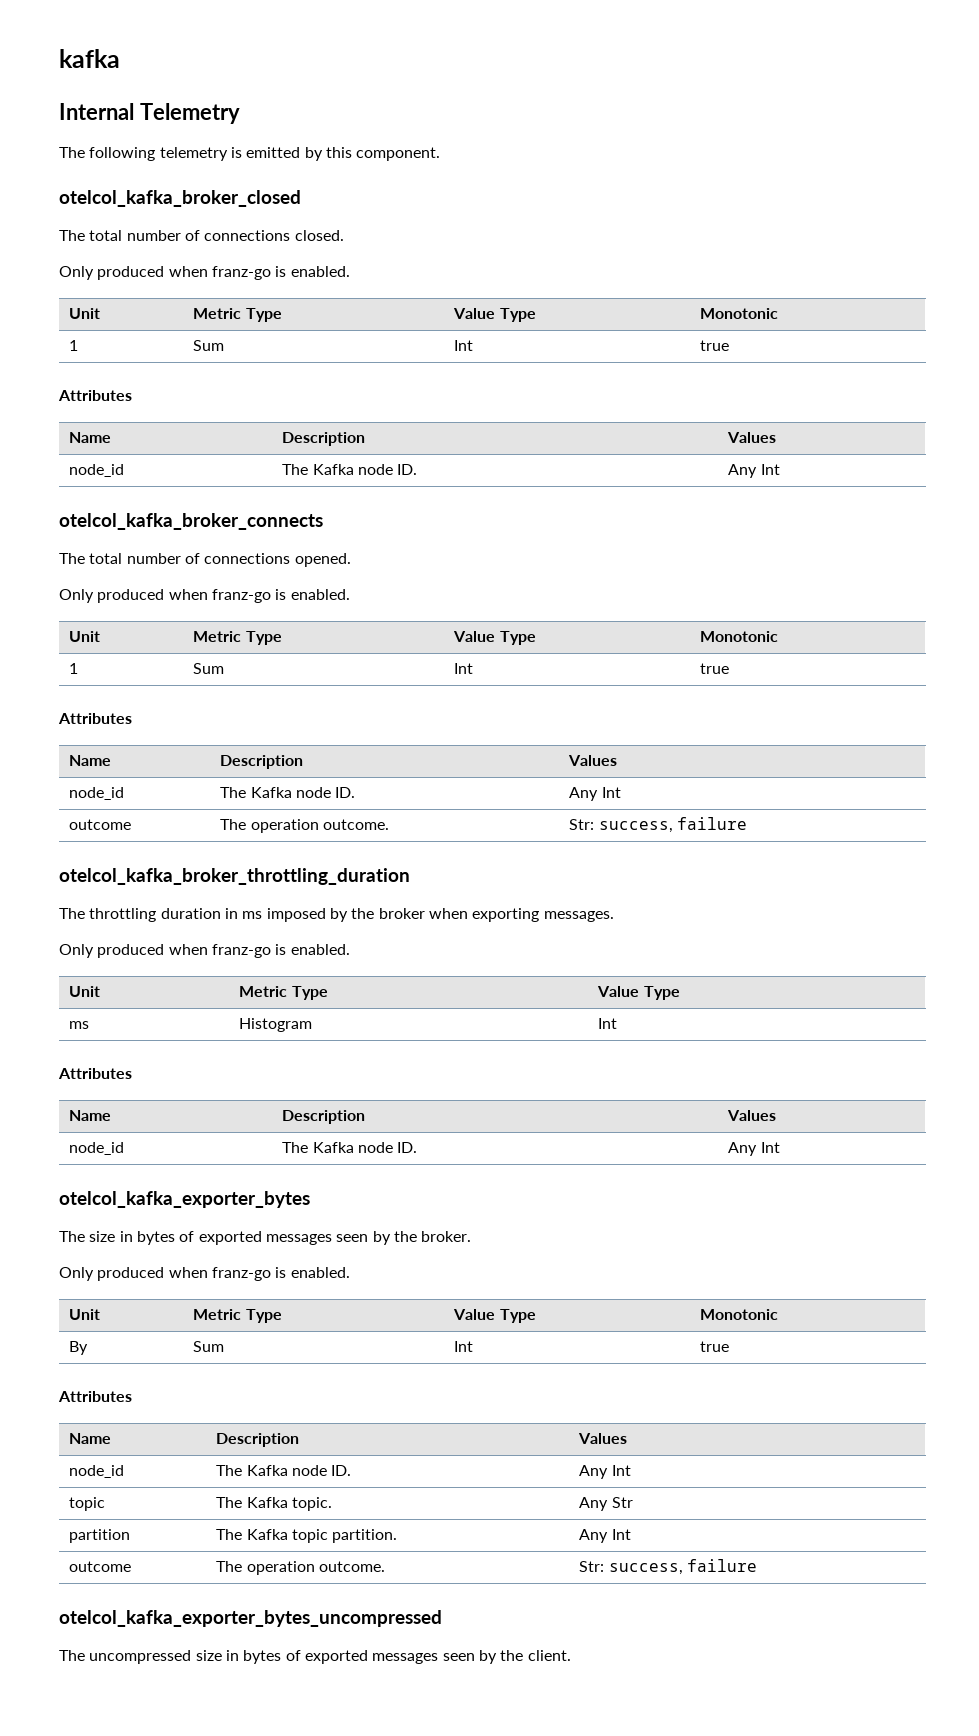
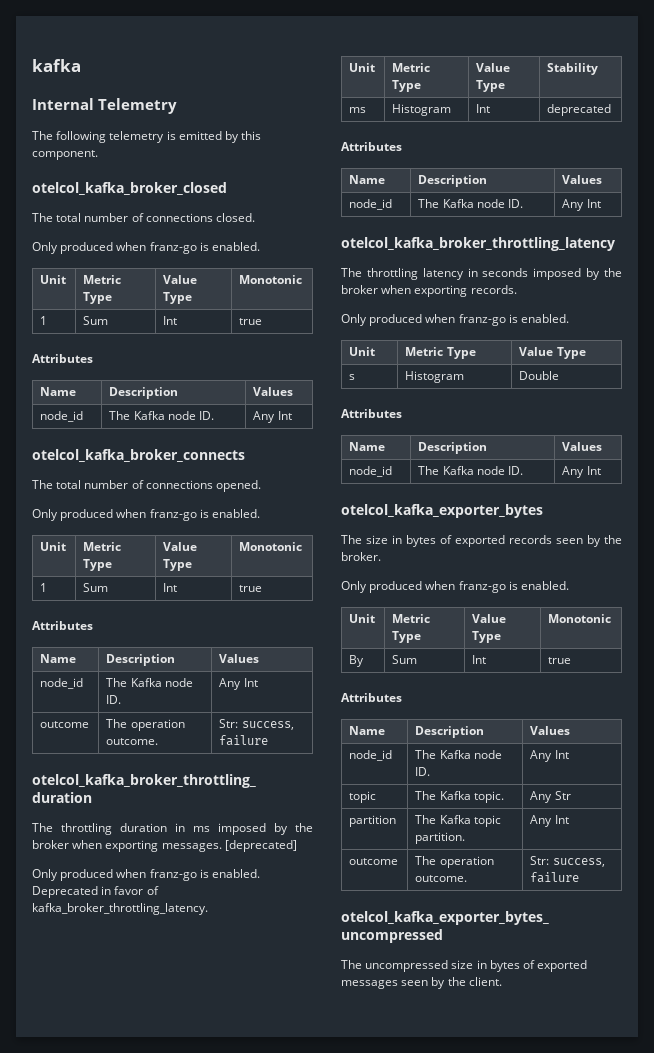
(614, 916) none -> [224,840,297,852] [32,869,261,881] [32,886,159,898] [32,903,208,915] [349,63,376,72] [392,63,431,72] [392,80,422,92] [476,63,511,72] [476,80,506,92] [547,63,599,75] [349,107,367,113] [392,104,452,116] [476,104,491,113] [547,104,612,116] [341,142,402,151] [349,175,386,184] [418,175,488,187] [562,175,603,184] [349,199,393,210] [418,199,524,208] [562,199,601,211] [341,237,615,251] [341,268,622,280] [341,285,517,297] [deprecated] // Only produced when franz-go is enabled. Deprecated in favor of kafka_broker_throttling_latency. // Unit | Metric Type | Value Type | Stability // ms | Histogram | Int | deprecated // Attributes // Name | Description | Values // node_id | The Kafka node ID. | Any Int // otelcol_kafka_broker_throttling_latency // The throttling latency in seconds imposed by the broker when exporting records.
[69,1021,90,1029] [239,1018,313,1032] [598,1018,618,1029] ms | Histogram | Int -> [349,374,356,380] [405,371,465,383] [519,371,560,380] s | Histogram | Double
[265,1234,332,1245] messages -> [509,535,552,544] records

